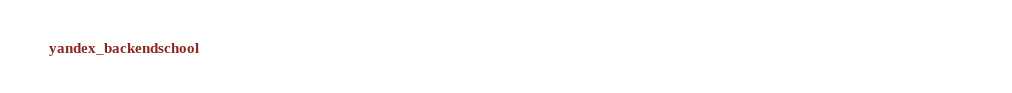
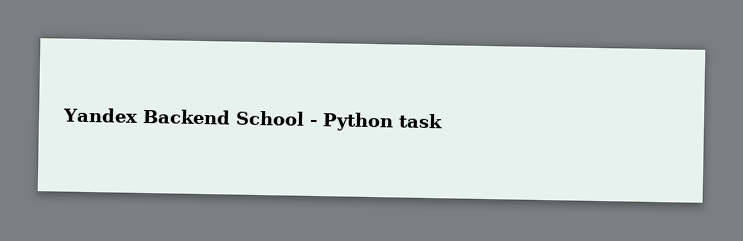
[49,43,199,56] yandex_backendschool -> [62,107,443,132] Yandex Backend School - Python task

